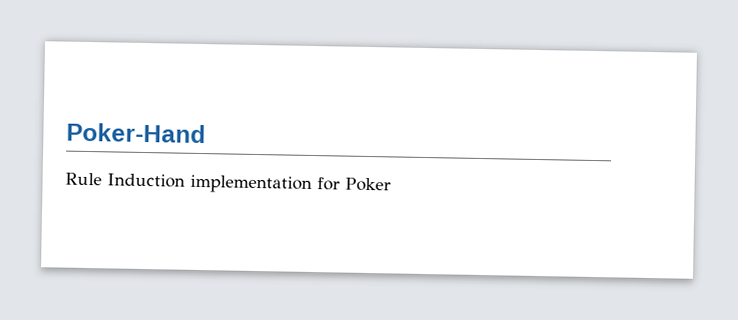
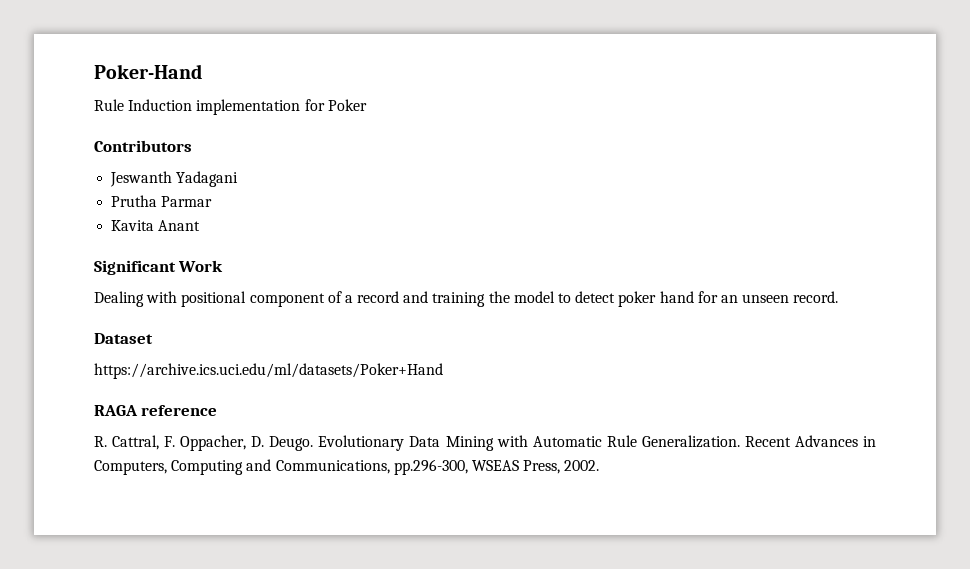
(391, 184) none -> [94,140,192,152] [110,171,239,187] [111,195,213,207] [111,220,201,231] [94,260,224,275] [94,291,839,307] [94,333,153,344] [94,363,443,379] [94,405,218,416] [94,435,877,451] [94,459,600,475] // Contributors // Jeswanth Yadagani // Prutha Parmar // Kavita Anant // Significant Work // Dealing with positional component of a record and training the model to detect poker hand for an unseen record. // Dataset // https://archive.ics.uci.edu/ml/datasets/Poker+Hand // RAGA reference // R. Cattral, F. Oppacher, D. Deugo. Evolutionary Data Mining with Automatic Rule Generalization. Recent Advances in Computers, Computing and Communications, pp.296-300, WSEAS Press, 2002.

